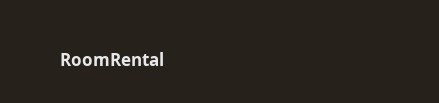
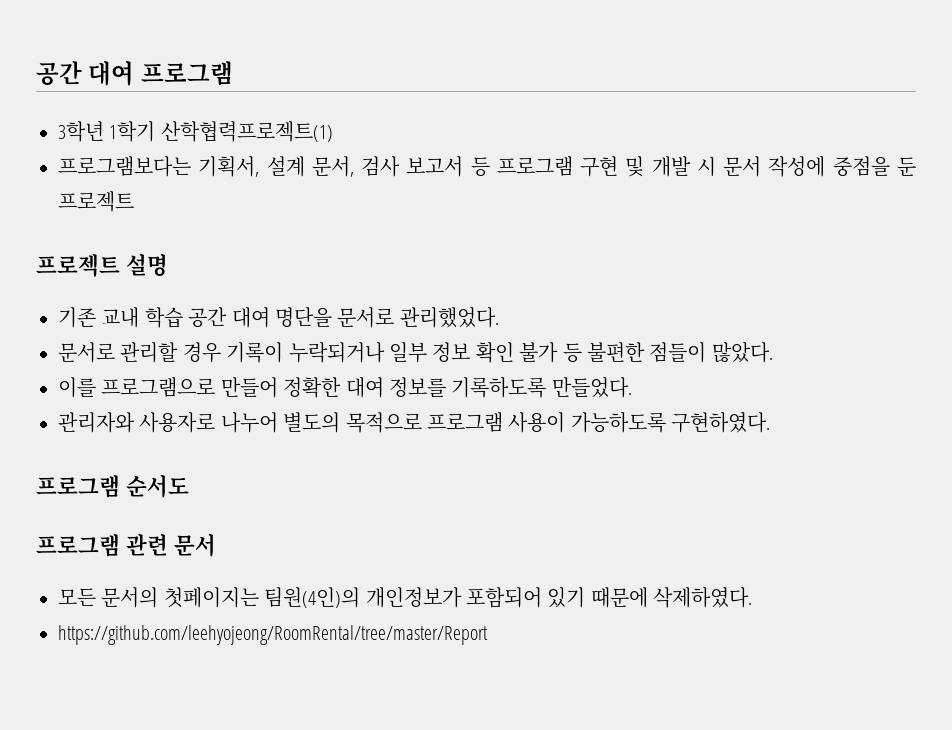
[60,52,164,66] RoomRental -> [36,61,233,86] [58,121,333,142] [58,156,916,177] [58,191,134,212] [36,254,168,277] [58,307,499,328] [58,342,773,363] [58,377,632,398] [58,412,771,433] [36,475,189,498] [36,534,216,557] [58,587,753,608] [58,625,488,645] 공간 대여 프로그램 // 3학년 1학기 산학협력프로젝트(1) // 프로그램보다는 기획서, 설계 문서, 검사 보고서 등 프로그램 구현 및 개발 시 문서 작성에 중점을 둔 프로젝트 // 프로젝트 설명 // 기존 교내 학습 공간 대여 명단을 문서로 관리했었다. // 문서로 관리할 경우 기록이 누락되거나 일부 정보 확인 불가 등 불편한 점들이 많았다. // 이를 프로그램으로 만들어 정확한 대여 정보를 기록하도록 만들었다. // 관리자와 사용자로 나누어 별도의 목적으로 프로그램 사용이 가능하도록 구현하였다. // 프로그램 순서도 // 프로그램 관련 문서 // 모든 문서의 첫페이지는 팀원(4인)의 개인정보가 포함되어 있기 때문에 삭제하였다. // https://github.com/leehyojeong/RoomRental/tree/master/Report

